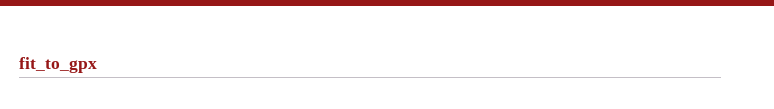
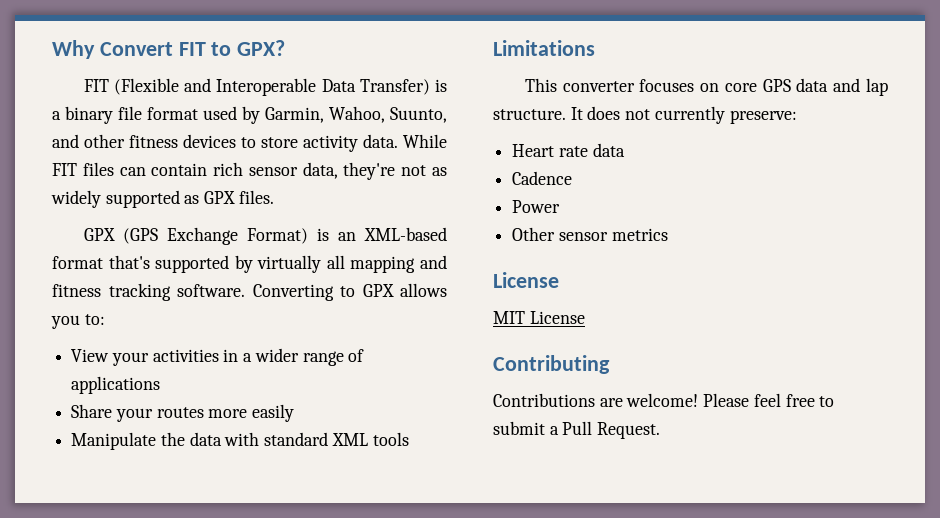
[19,57,97,73] fit_to_gpx -> [52,40,286,59] [83,78,447,96] [52,106,447,124] [52,134,447,152] [52,162,447,180] [51,190,274,208] [83,227,448,245] [52,255,447,273] [52,283,447,301] [51,314,105,329] [71,348,365,366] [71,376,161,394] [71,404,295,422] [71,432,409,450] [493,40,595,56] [524,78,888,96] [493,106,797,124] [512,143,625,157] [512,171,573,185] [512,200,561,213] [512,227,668,241] [493,272,559,288] [493,311,585,324] [493,355,610,374] [493,393,835,407] [493,421,661,439] Why Convert FIT to GPX? // FIT (Flexible and Interoperable Data Transfer) is a binary file format used by Garmin, Wahoo, Suunto, and other fitness devices to store activity data. While FIT files can contain rich sensor data, they're not as widely supported as GPX files. // GPX (GPS Exchange Format) is an XML-based format that's supported by virtually all mapping and fitness tracking software. Converting to GPX allows you to: // View your activities in a wider range of applications // Share your routes more easily // Manipulate the data with standard XML tools // Limitations // This converter focuses on core GPS data and lap structure. It does not currently preserve: // Heart rate data // Cadence // Power // Other sensor metrics // License // MIT License // Contributing // Contributions are welcome! Please feel free to submit a Pull Request.

